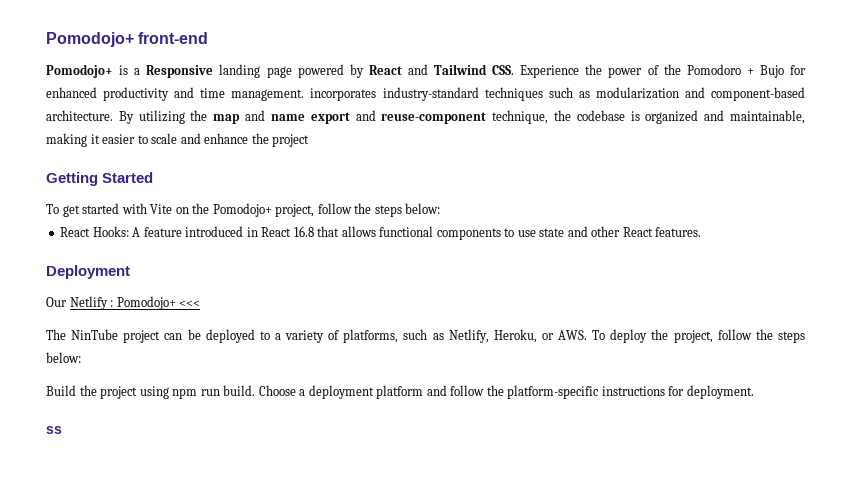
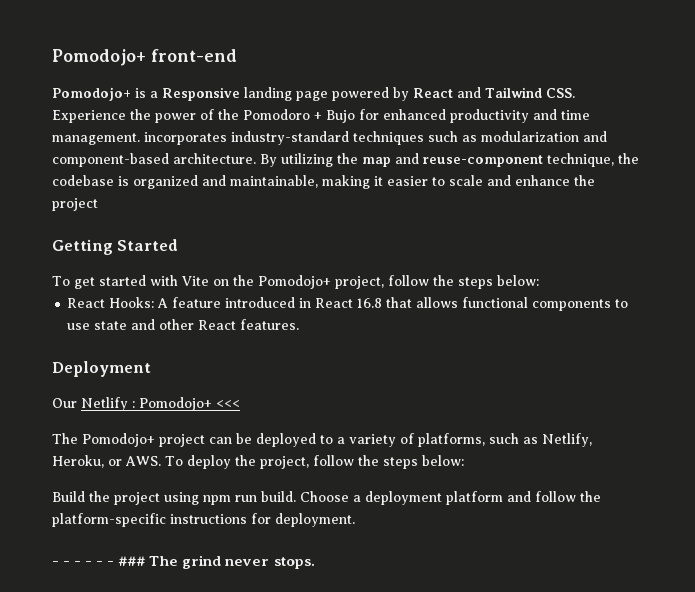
[270,110,376,124] name export and -> (419, 158) none
[71,329,119,340] NinTube -> [82,433,155,447] Pomodojo+
[46,426,62,434] ss -> [52,555,315,569] - - - - - - ### The grind never stops.

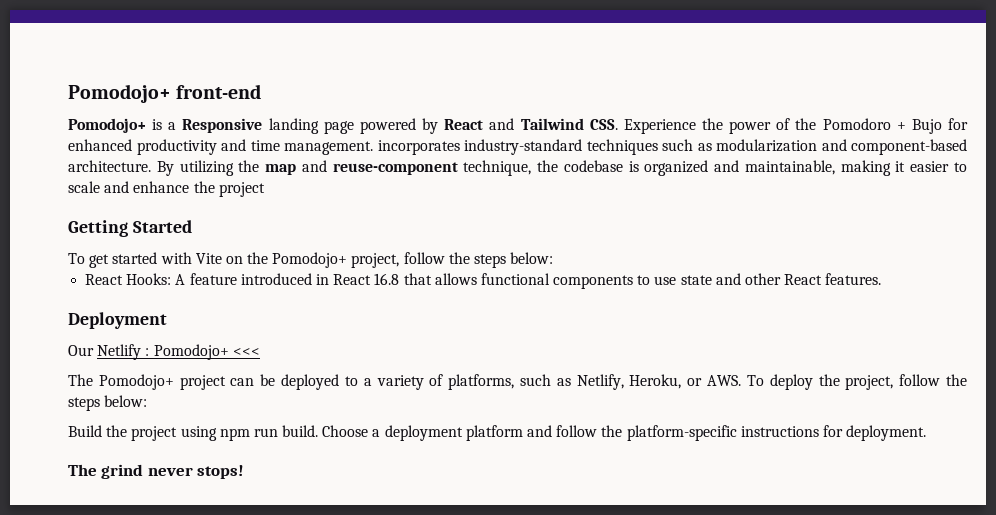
[52,556,146,566] - - - - - - ### -> (927, 433) none
[273,557,315,569] stops. -> [197,465,245,479] stops!

